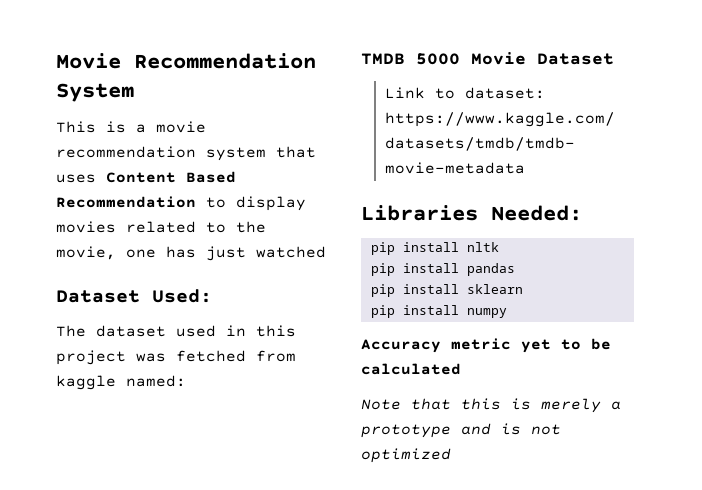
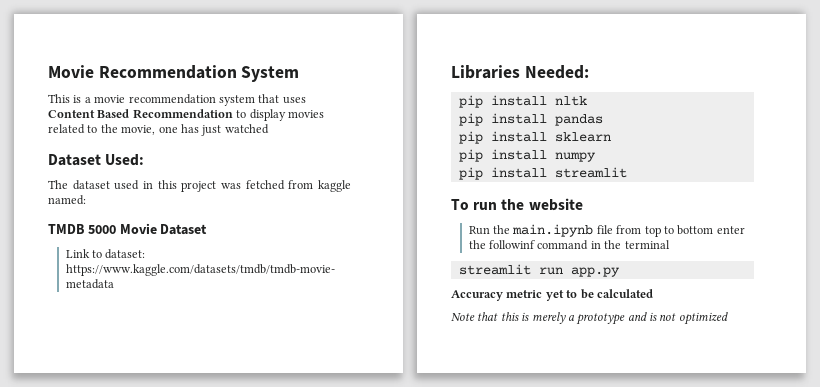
(507, 313) none -> [458,167,627,180] [451,198,583,211] [468,224,745,237] [468,240,670,250] [458,264,620,277] // pip install streamlit // To run the website // Run the main.ipynb file from top to bottom enter the followinf command in the terminal // streamlit run app.py

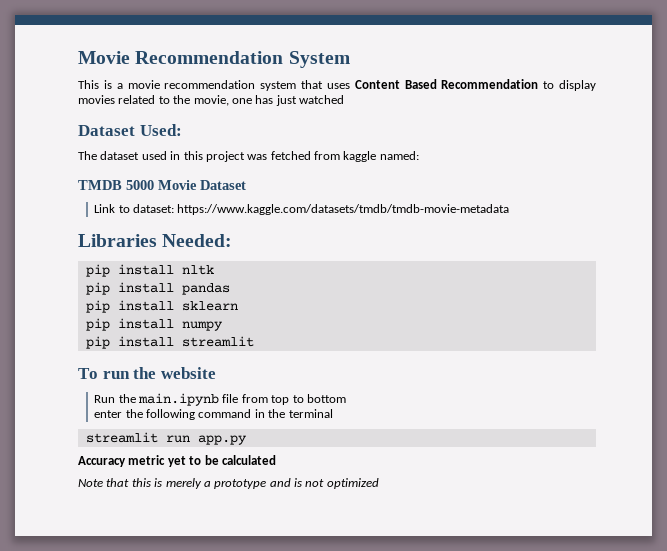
(714, 230) none -> (346, 398) //
[489,240,536,249] followinf -> [146,409,196,420] following

